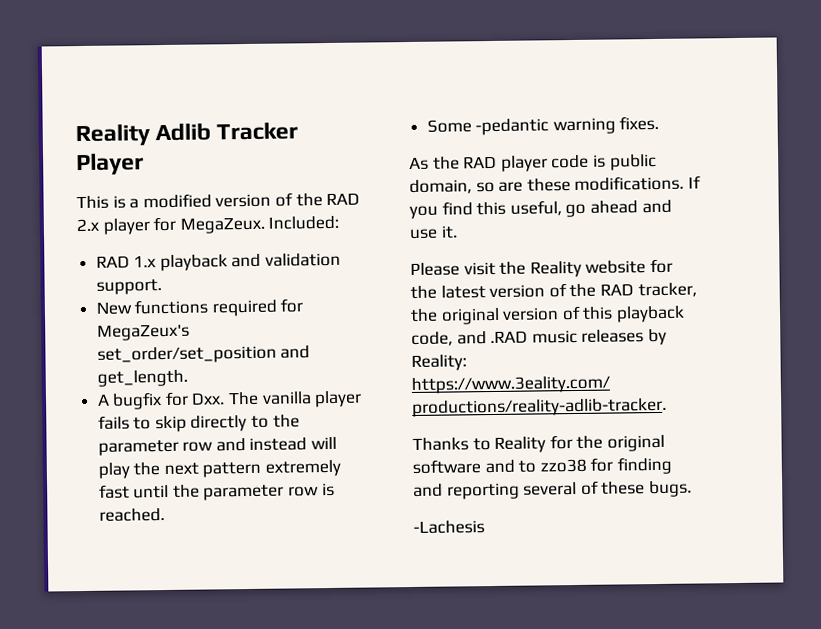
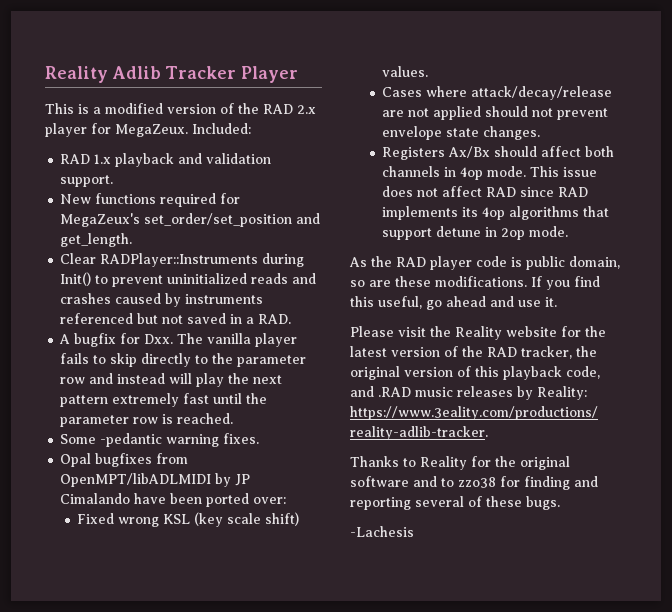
(188, 378) none -> [60,253,305,267] [60,272,317,287] [60,293,264,307] [60,313,292,324] // Clear RADPlayer::Instruments during Init() to prevent uninitialized reads and crashes caused by instruments referenced but not saved in a RAD.
(660, 123) none -> [60,453,189,467] [60,473,251,487] [60,493,287,507] [77,512,300,527] [382,66,429,77] [382,86,613,100] [382,106,609,120] [382,126,541,140] [382,146,615,160] [382,166,598,180] [382,186,589,197] [382,206,610,220] [382,226,569,240] // Opal bugfixes from OpenMPT/libADLMIDI by JP Cimalando have been ported over: // Fixed wrong KSL (key scale shift) values. // Cases where attack/decay/release are not applied should not prevent envelope state changes. // Registers Ax/Bx should affect both channels in 4op mode. This issue does not affect RAD since RAD implements its 4op algorithms that support detune in 2op mode.

